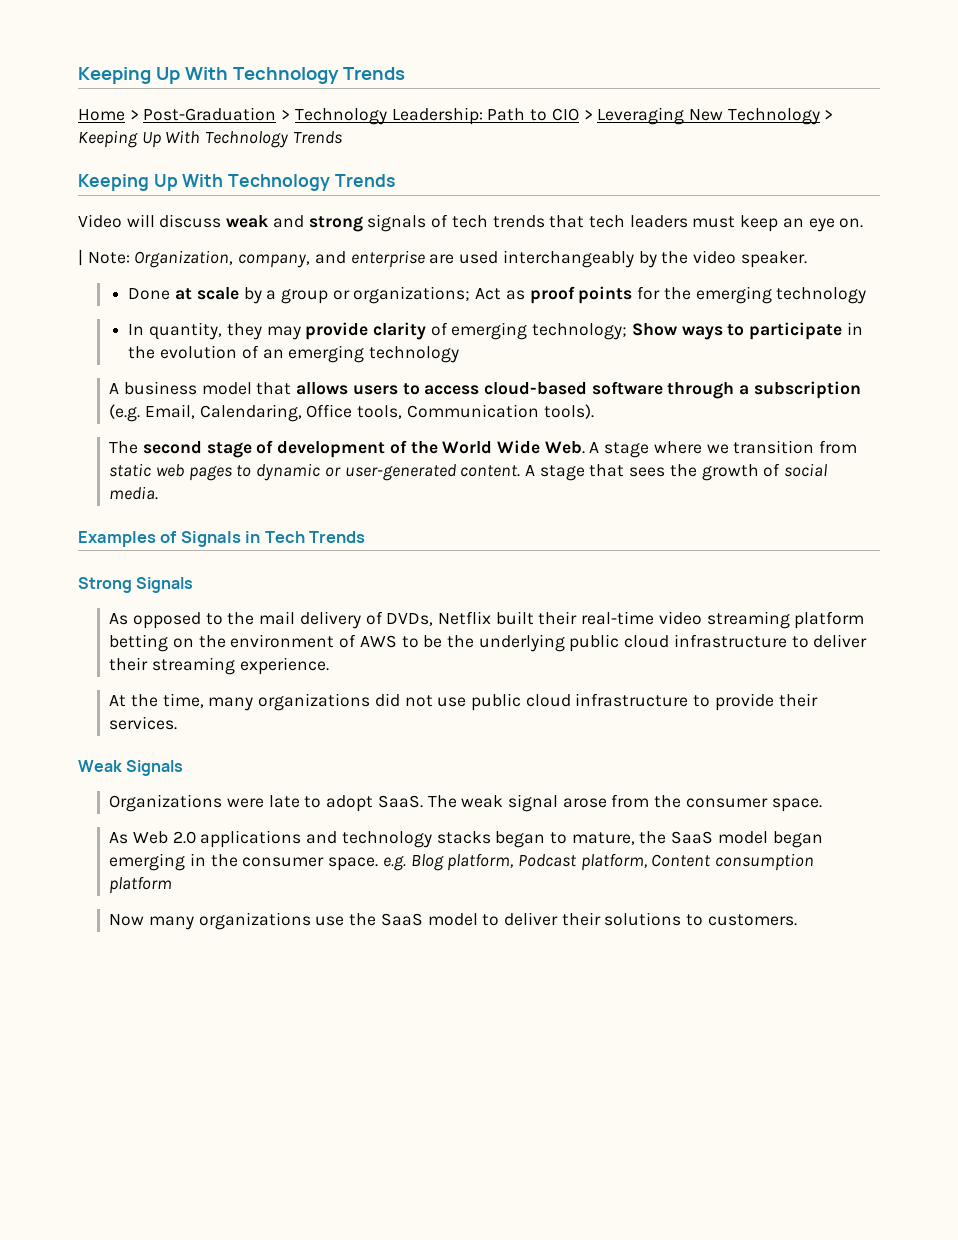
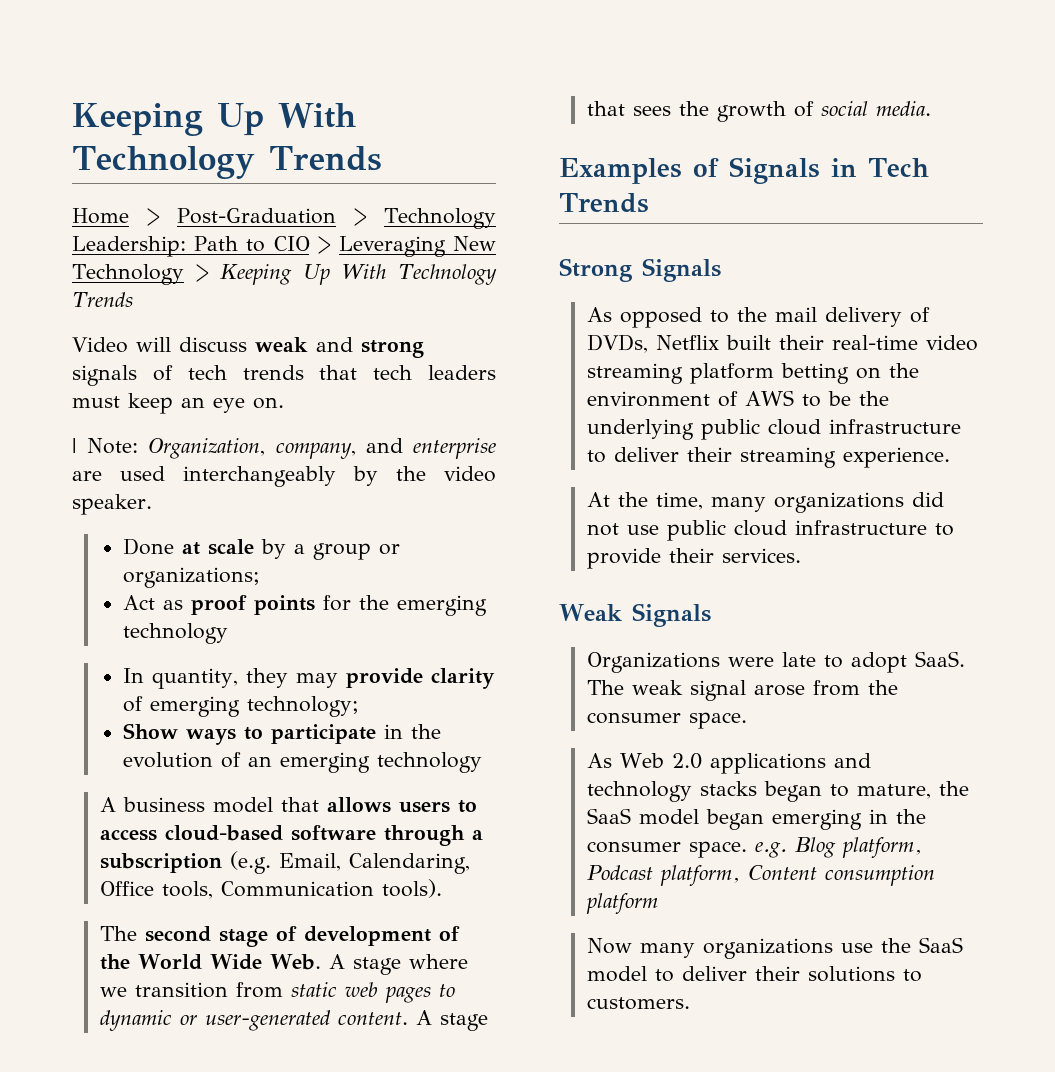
[78,174,395,191] // Keeping Up With Technology Trends -> (133, 299) none
(471, 295) none -> (261, 577) //
(628, 331) none -> (360, 706) //

